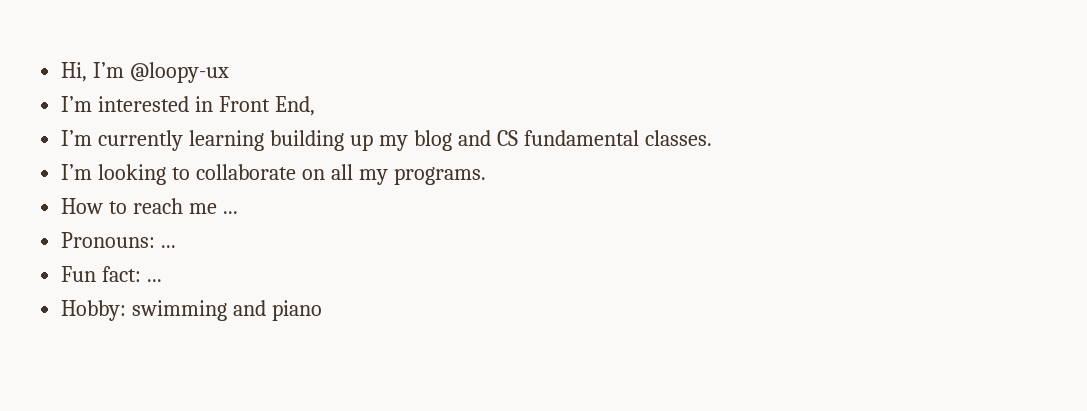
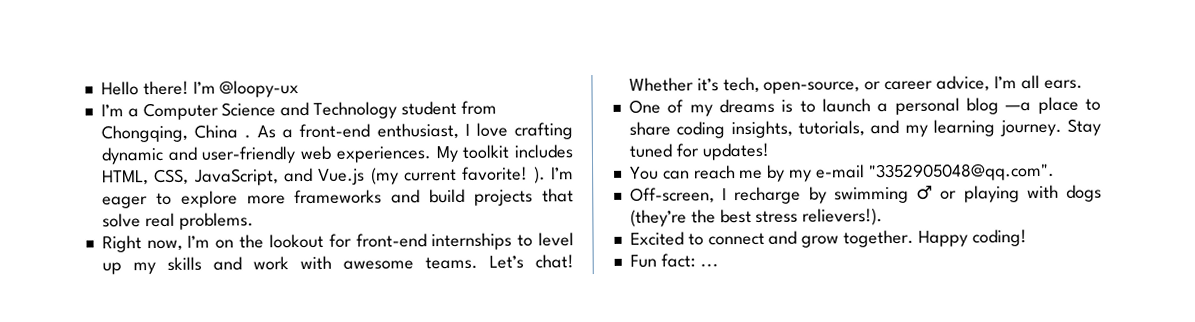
[61,62,88,82] Hi, -> [100,80,189,96] Hello there!
[98,96,315,116] [61,130,712,151] [61,164,486,185] [61,198,238,214] [61,232,177,248] interested in Front End, // I’m currently learning building up my blog and CS fundamental classes. // I’m looking to collaborate on all my programs. // How to reach me ... // Pronouns: ... -> [127,100,497,121] [100,122,573,143] [100,144,573,165] [101,166,574,186] [101,188,574,209] [101,212,254,230] [101,232,574,253] [101,254,574,275] [628,74,1083,94] [628,96,1101,117] [628,118,1101,139] [628,142,769,161] [629,162,1055,182] [629,184,1102,205] [629,208,884,227] [629,229,1027,248] a Computer Science and Technology student from Chongqing, China . As a front-end enthusiast, I love crafting dynamic and user-friendly web experiences. My toolkit includes HTML, CSS, JavaScript, and Vue.js (my current favorite! ). I’m eager to explore more frameworks and build projects that solve real problems. // Right now, I’m on the lookout for front-end internships to level up my skills and work with awesome teams. Let’s chat! Whether it’s tech, open-source, or career advice, I’m all ears. // One of my dreams is to launch a personal blog —a place to share coding insights, tutorials, and my learning journey. Stay tuned for updates! // You can reach me by my e-mail "3352905048@qq.com". // Off-screen, I recharge by swimming ♂ or playing with dogs (they’re the best stress relievers!). // Excited to connect and grow together. Happy coding!
[61,300,323,321] // Hobby: swimming and piano -> (719, 265) none

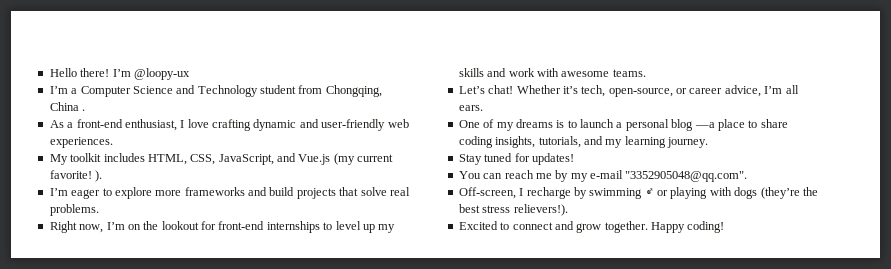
(252, 136) none -> (86, 110) //
(432, 154) none -> (113, 142) //
(546, 175) none -> (103, 176) //
(478, 263) none -> (646, 73) //
(1062, 128) none -> (708, 142) //
[629,253,719,268] // Fun fact: ... -> (725, 227) none

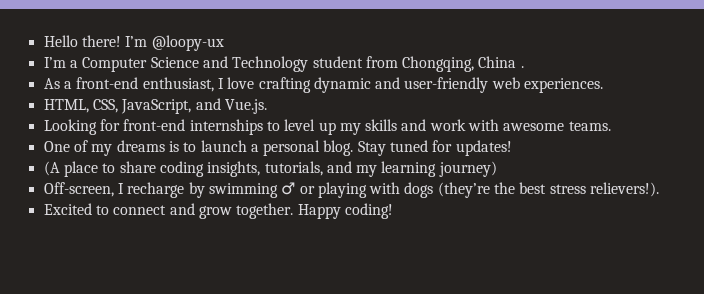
[49,153,145,165] My toolkit includes -> (604, 85) none
[298,153,394,165] [49,170,103,182] [49,187,410,199] [49,204,99,216] [49,221,199,233] Vue.js (my current favorite! ). // I’m eager to explore more frameworks and build projects that solve real problems. // Right now, I’m on the lookout -> [224,99,267,114] [43,119,97,135] Vue.js. // Looking
[458,85,799,97] [458,105,483,111] // Let’s chat! Whether it’s tech, open-source, or career advice, I’m all ears. -> (611, 126) none
[671,119,715,131] blog —a -> [323,140,512,156] [43,161,60,176] blog. Stay tuned for updates! // (A
[667,137,708,148] [458,153,574,165] [458,170,748,182] journey. // Stay tuned for updates! // You can reach me by my e-mail "3352905048@qq.com". -> [438,161,497,177] journey)

